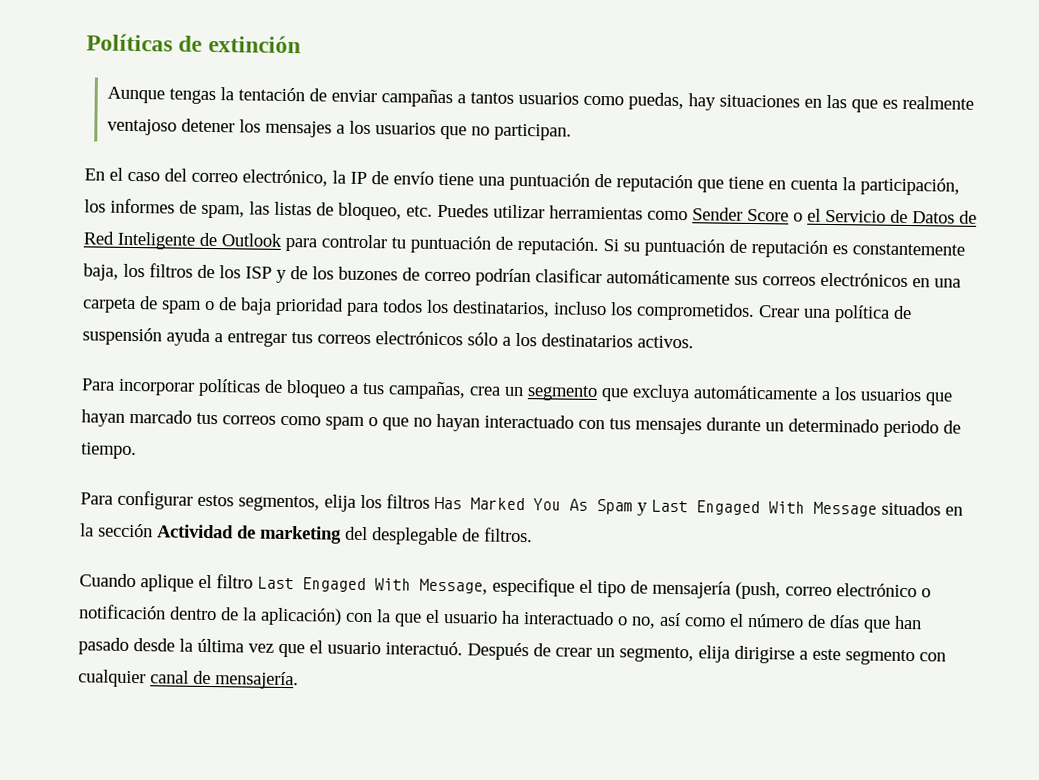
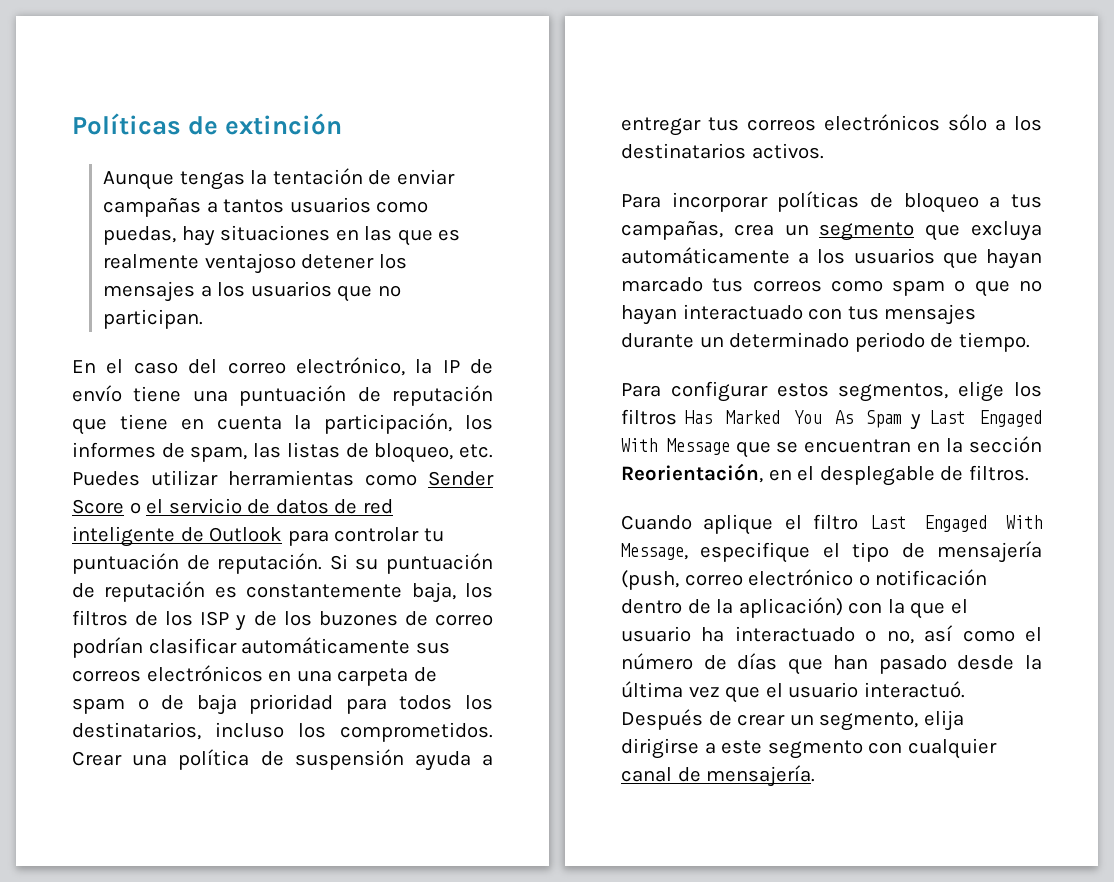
[825,209,977,224] [83,231,196,250] Servicio de Datos de Red Inteligente -> [168,498,393,514] [72,526,175,547] servicio de datos de red inteligente
[324,494,356,512] elija -> [958,381,1005,402] elige
[881,501,963,516] [80,523,368,544] situados en la sección Actividad de marketing del -> [735,436,1042,458] [621,463,815,483] que se encuentran en la sección Reorientación, en el

